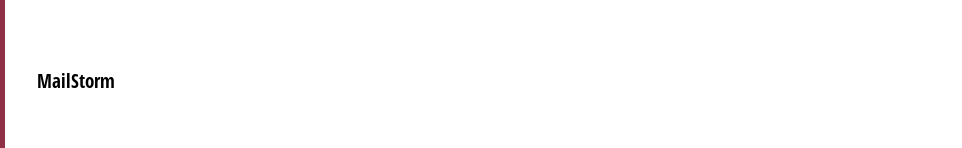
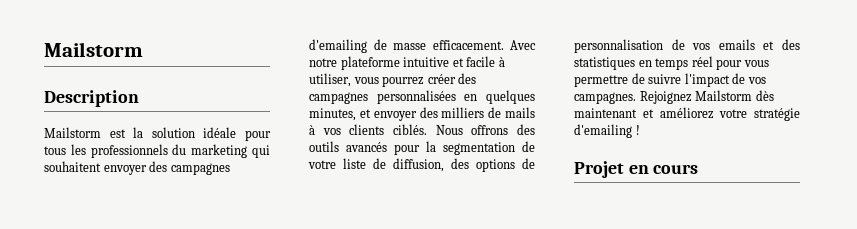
[37,73,115,88] MailStorm -> [44,42,143,57] [44,90,139,107] [44,127,271,141] [44,144,270,158] [44,161,230,175] [309,39,536,53] [309,56,505,70] [309,73,477,87] [309,90,535,104] [309,107,535,121] [309,124,535,135] [309,141,535,155] [308,158,535,172] [574,39,800,53] [574,56,769,70] [574,73,766,87] [574,90,774,104] [574,107,800,121] [574,124,640,138] [574,161,699,178] Mailstorm // Description // Mailstorm est la solution idéale pour tous les professionnels du marketing qui souhaitent envoyer des campagnes d'emailing de masse efficacement. Avec notre plateforme intuitive et facile à utiliser, vous pourrez créer des campagnes personnalisées en quelques minutes, et envoyer des milliers de mails à vos clients ciblés. Nous offrons des outils avancés pour la segmentation de votre liste de diffusion, des options de personnalisation de vos emails et des statistiques en temps réel pour vous permettre de suivre l'impact de vos campagnes. Rejoignez Mailstorm dès maintenant et améliorez votre stratégie d'emailing ! // Projet en cours

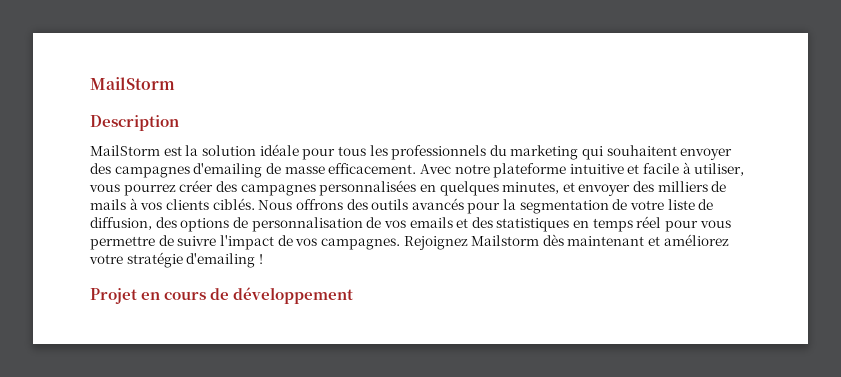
[44,42,143,57] Mailstorm -> [90,77,175,90] MailStorm
[44,127,101,138] Mailstorm -> [90,145,160,156] MailStorm
(699, 169) none -> [210,287,354,304] de développement

